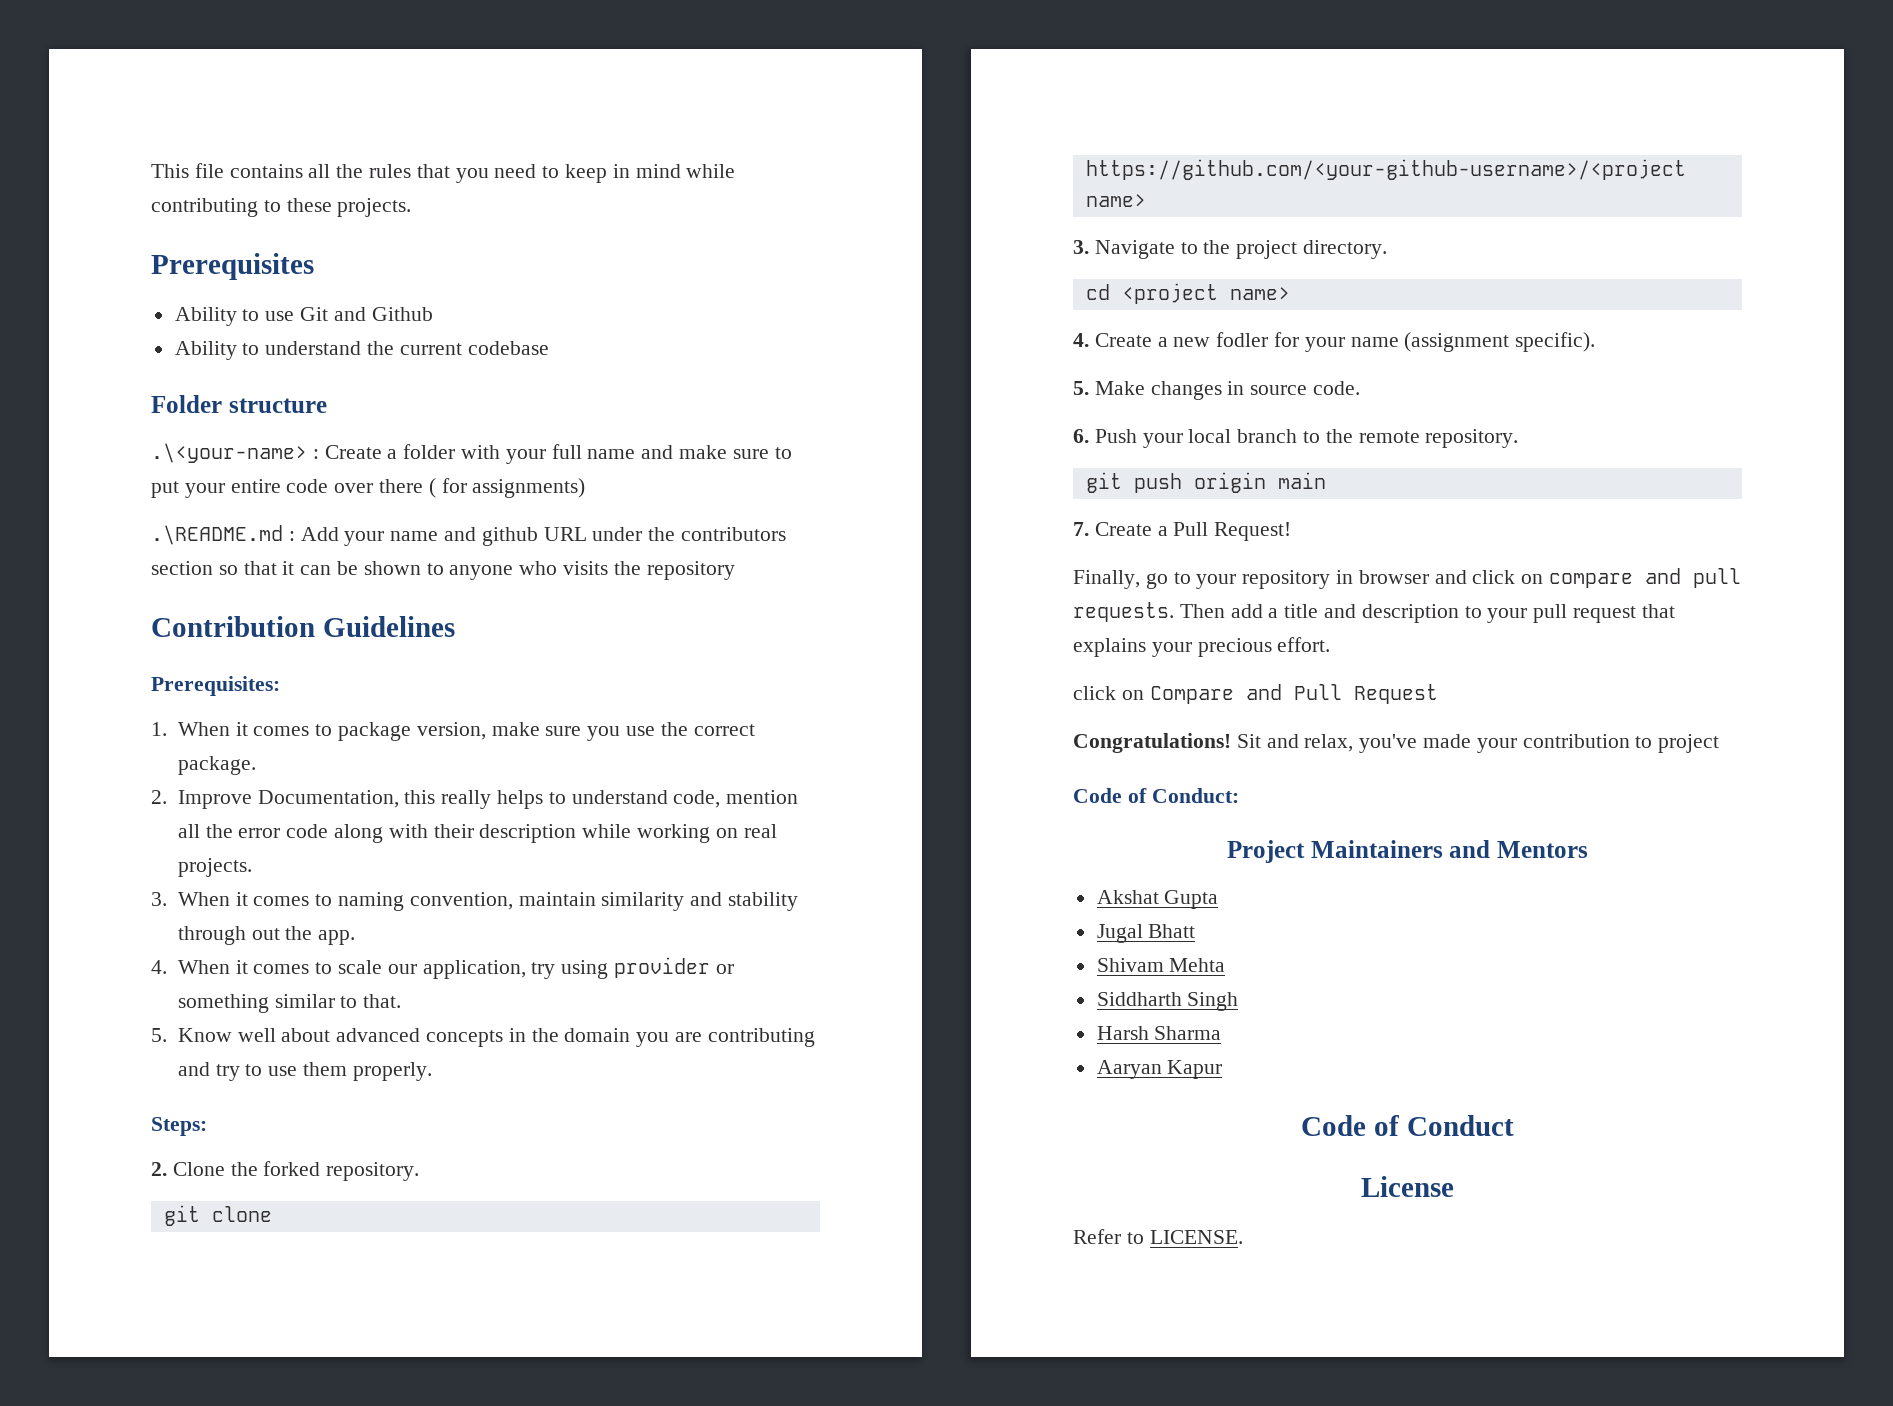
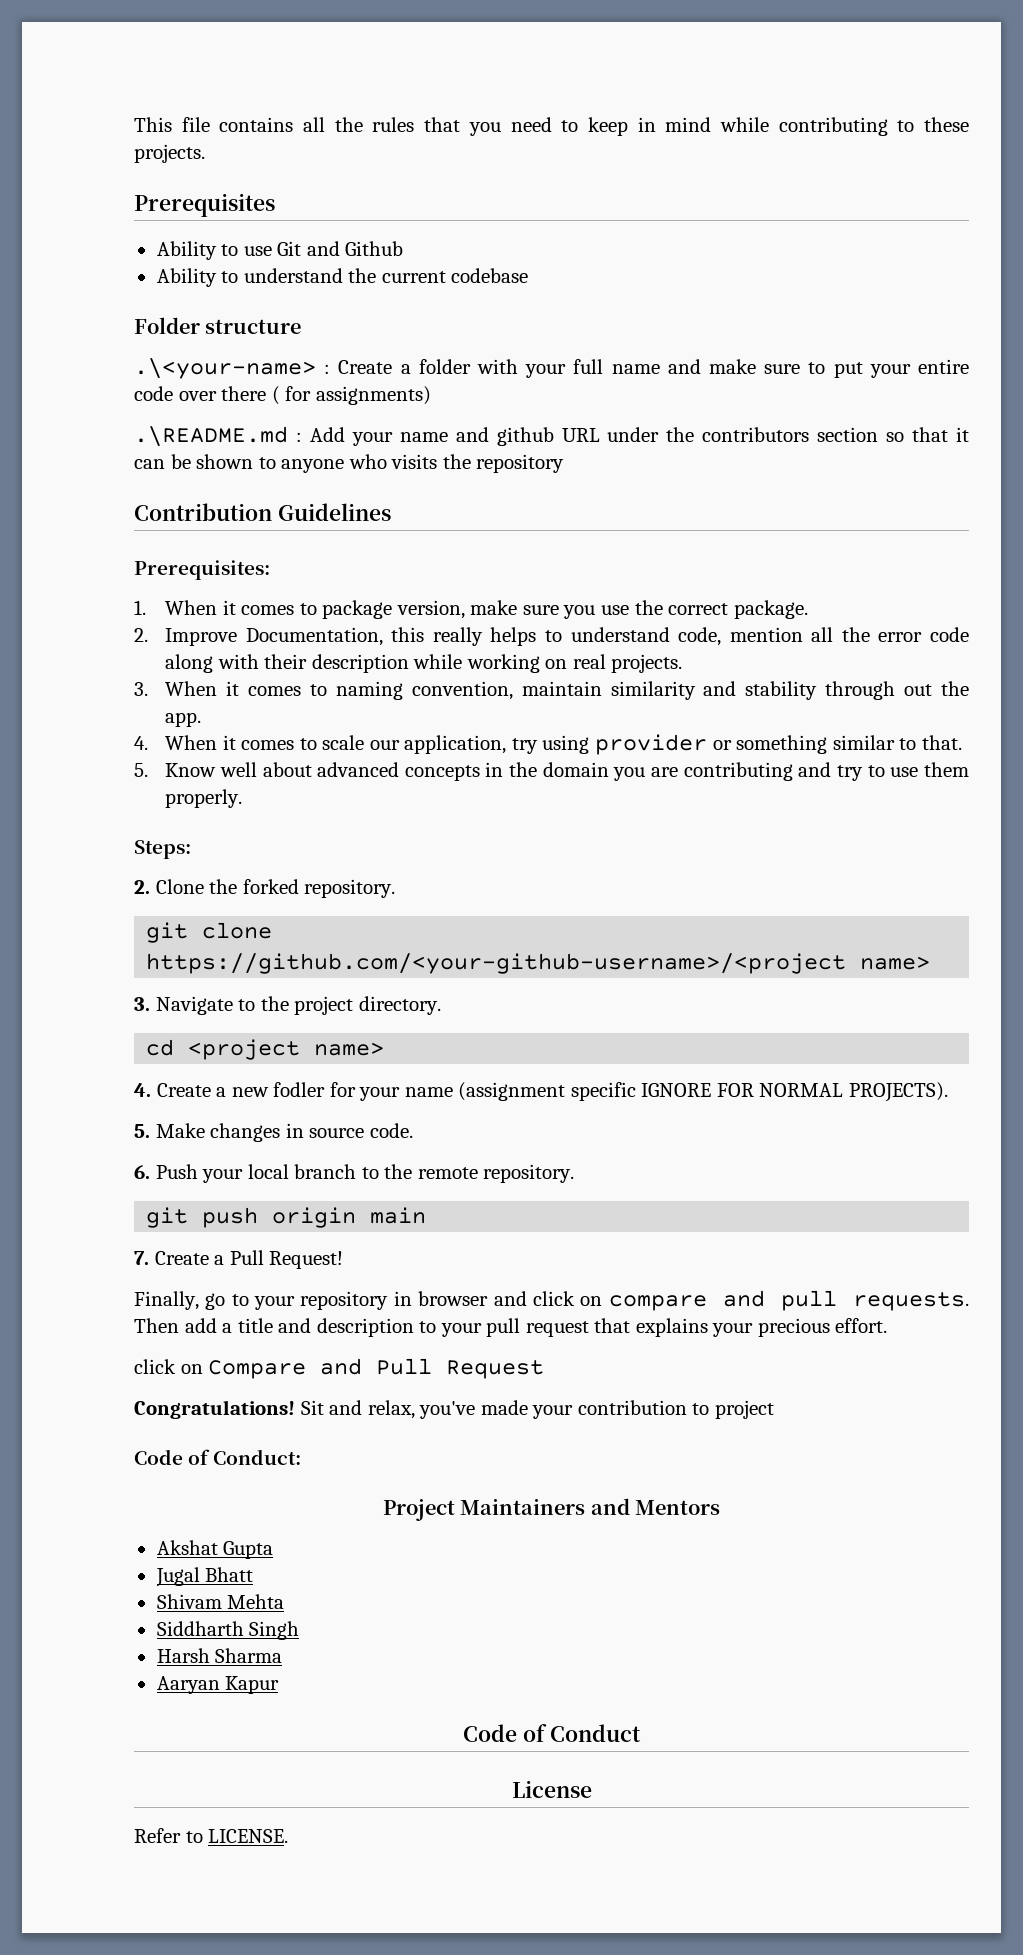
[1515,332,1596,352] specific). -> [570,1082,948,1102] specific IGNORE FOR NORMAL PROJECTS).

